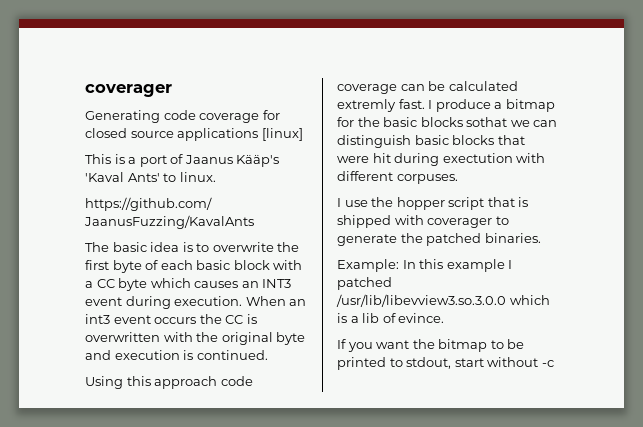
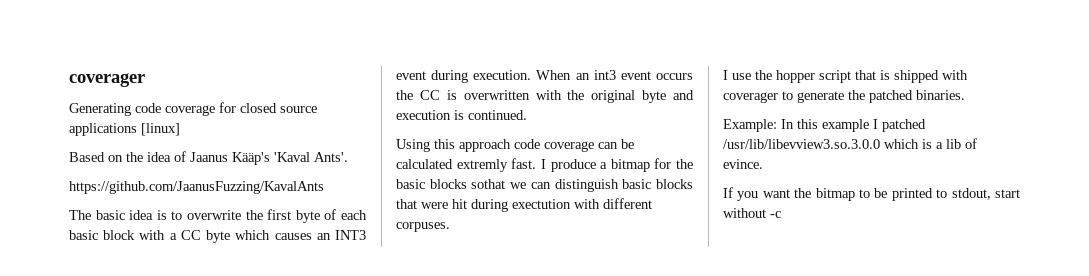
[85,154,167,167] This is a port -> [69,152,171,162] Based on the idea
[127,172,216,182] Ants' to linux. -> [314,152,348,162] Ants'.

